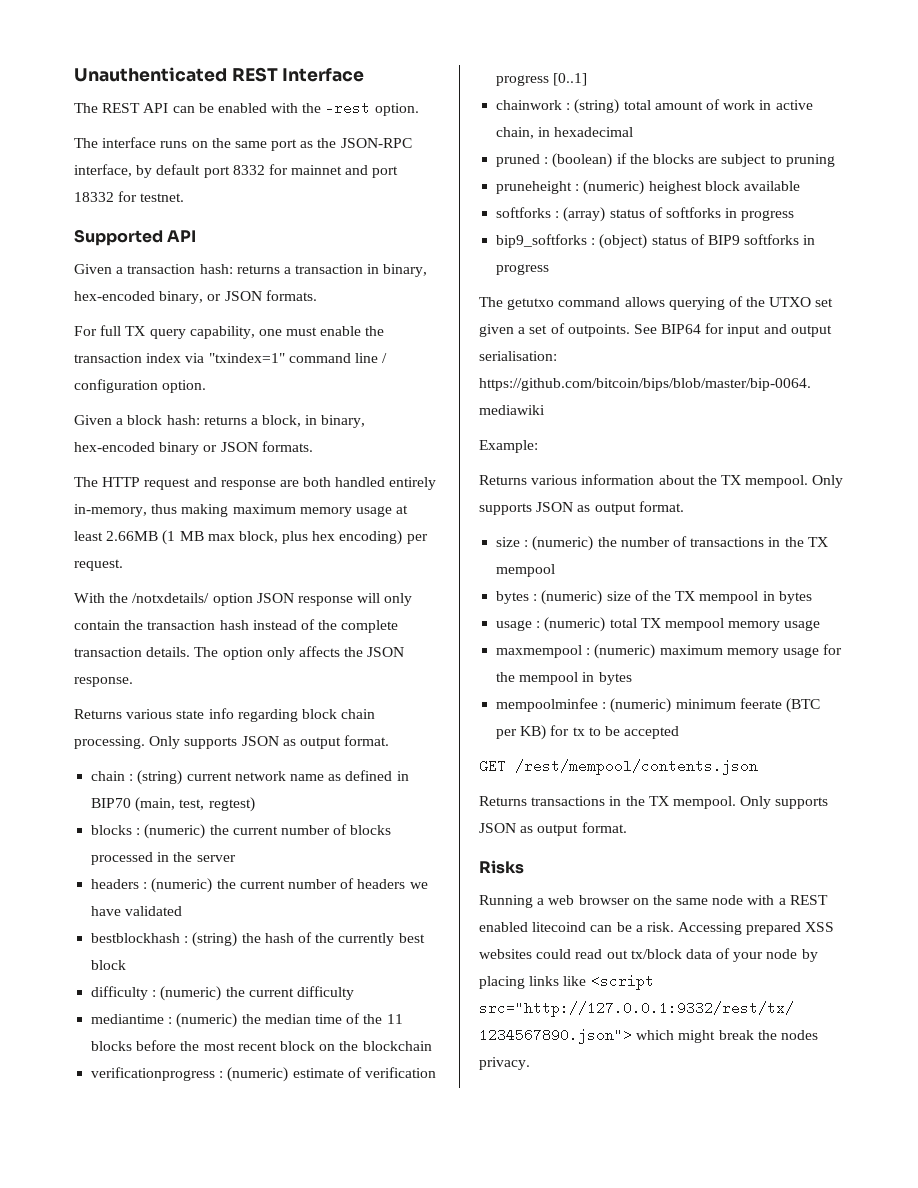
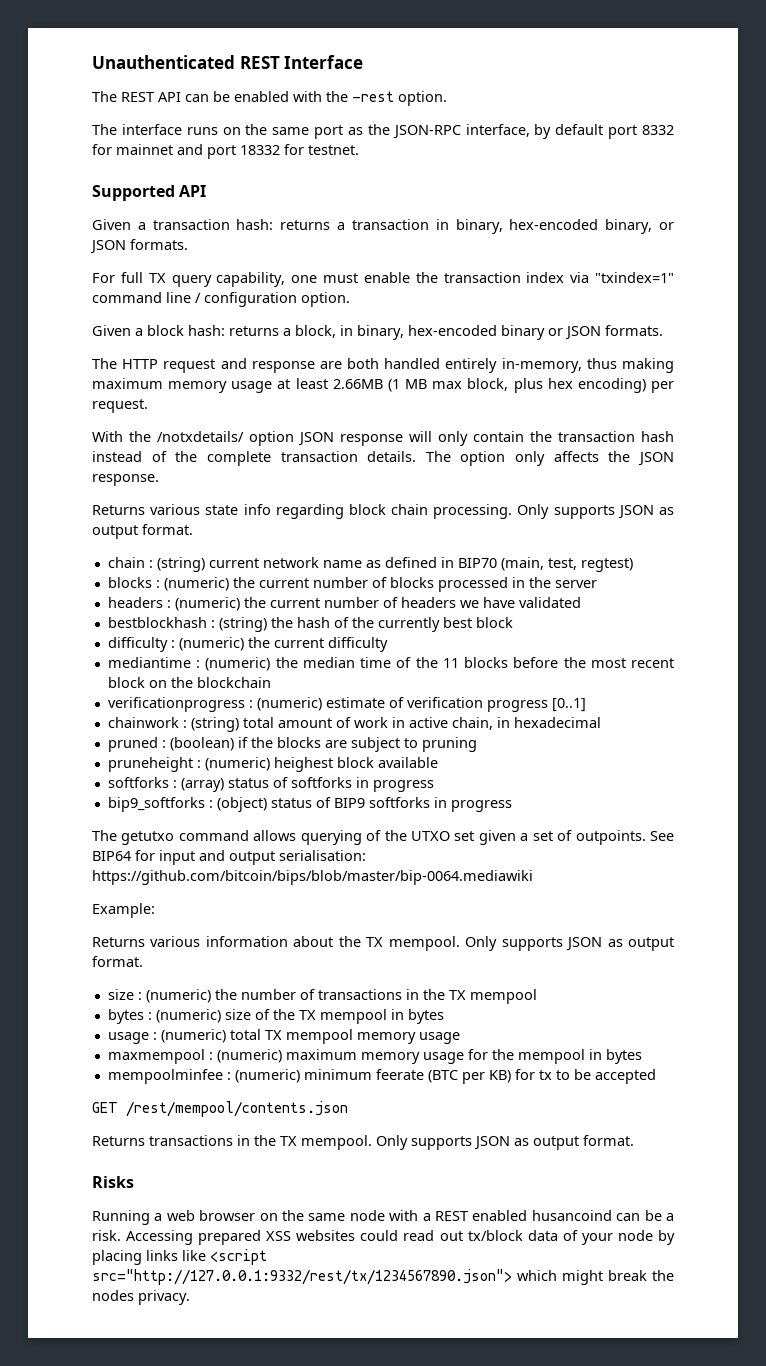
[532,922,587,932] litecoind -> [531,1210,612,1221] husancoind

